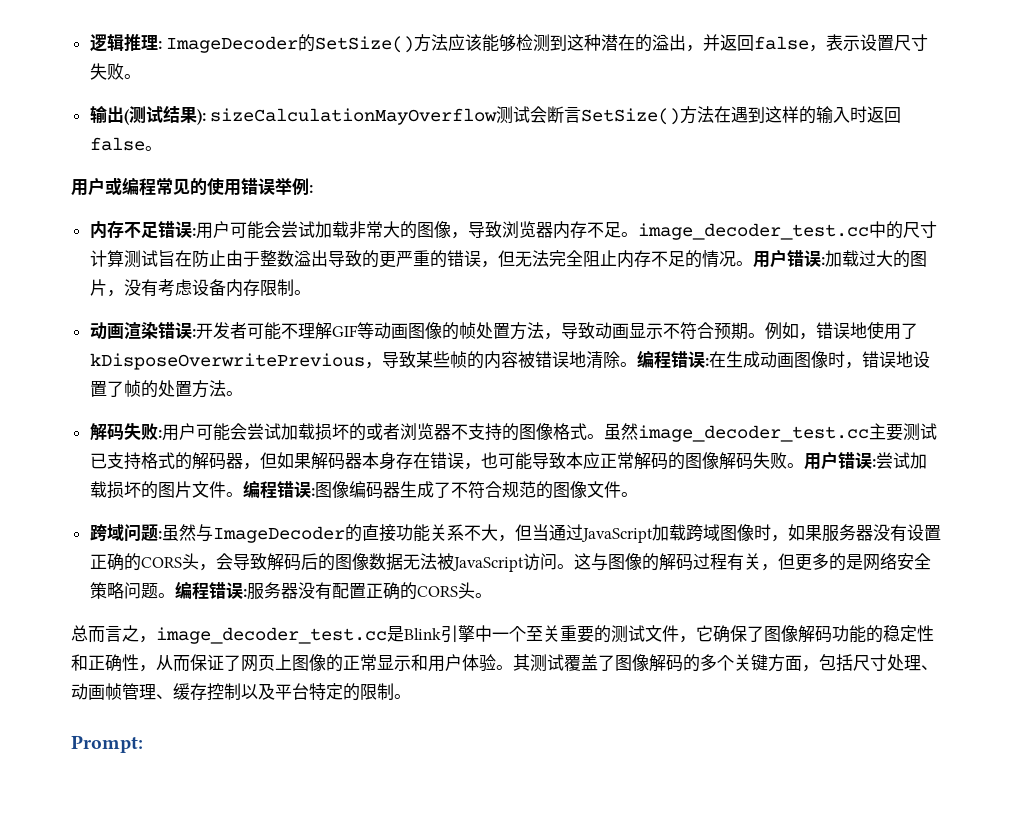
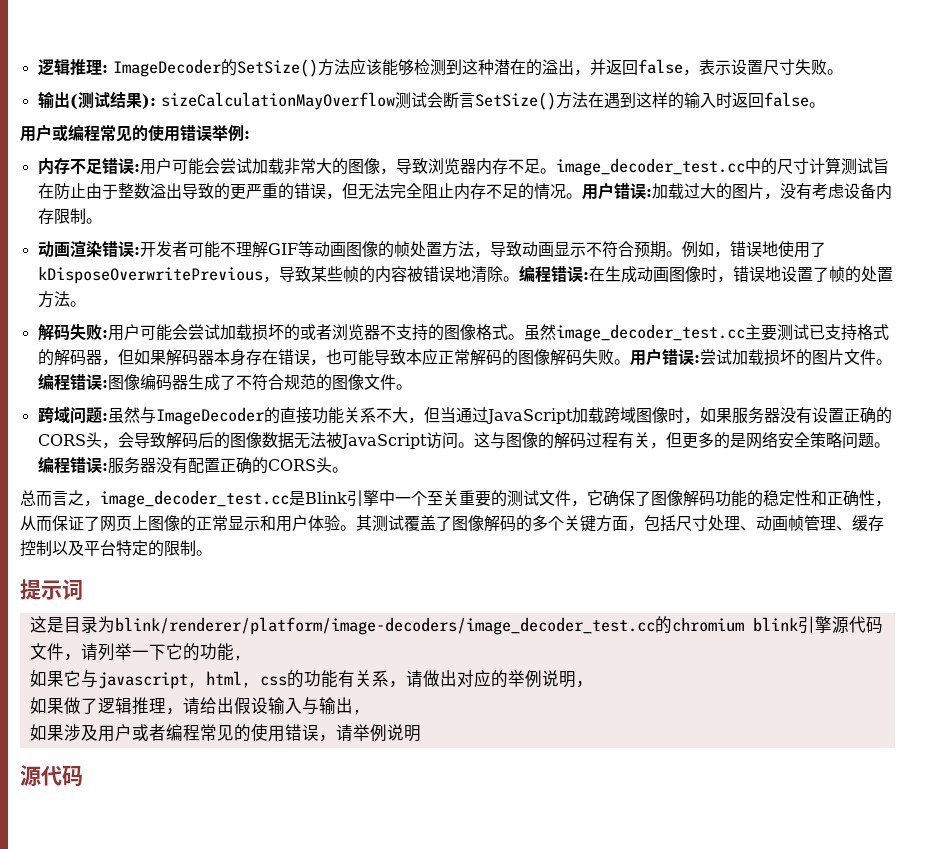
[71,735,143,753] Prompt: -> [20,579,83,600] [29,616,883,635] [29,643,243,661] [29,670,593,689] [29,697,362,715] [29,724,421,742] [20,765,83,787] 提示词 // 这是目录为blink/renderer/platform/image-decoders/image_decoder_test.cc的chromium blink引擎源代码文件，请列举一下它的功能, // 如果它与javascript, html, css的功能有关系，请做出对应的举例说明， // 如果做了逻辑推理，请给出假设输入与输出, // 如果涉及用户或者编程常见的使用错误，请举例说明 // 源代码

